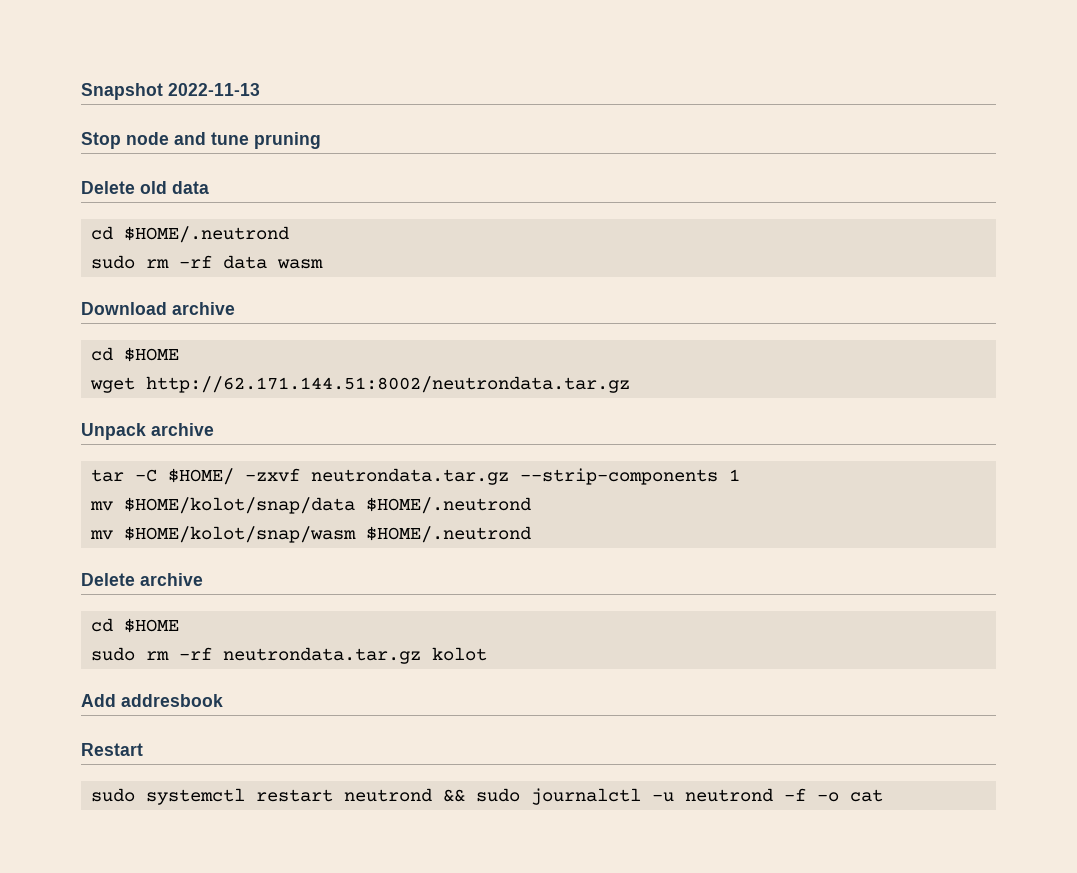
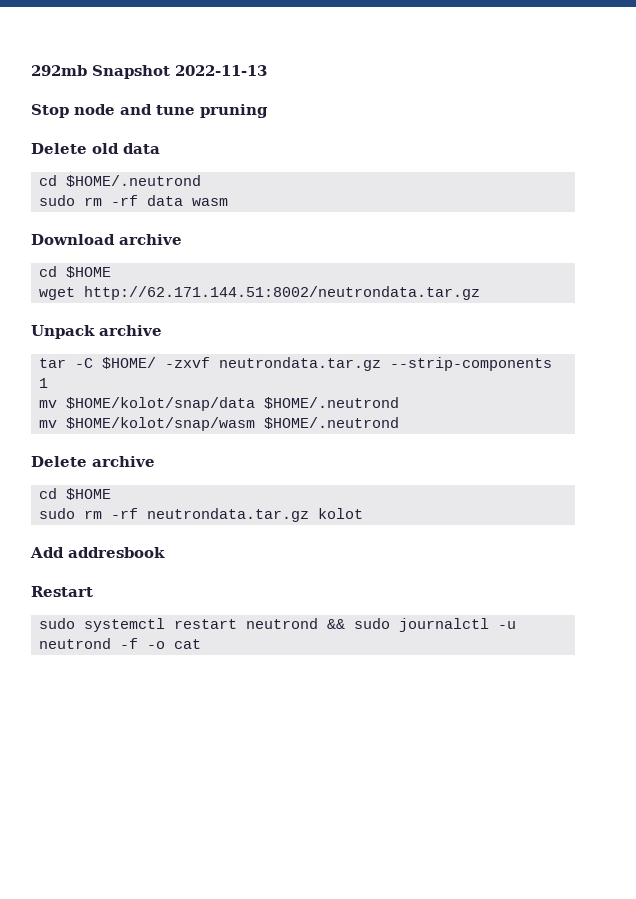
(81, 91) none -> [31,65,87,76] 292mb

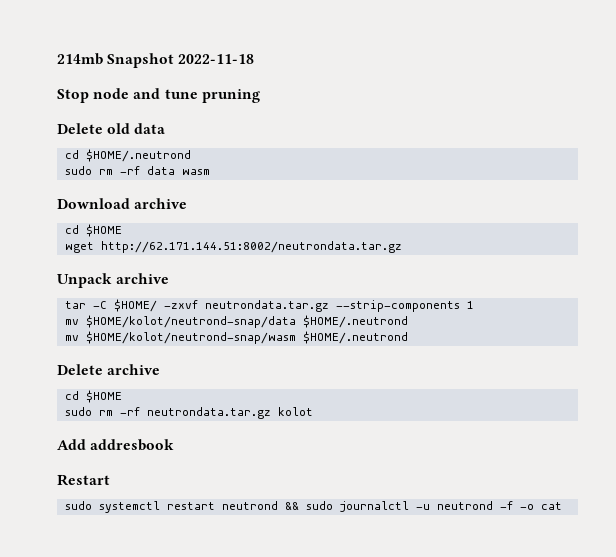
[31,65,267,79] 292mb Snapshot 2022-11-13 -> [57,53,255,68] 214mb Snapshot 2022-11-18
[66,397,256,411] $HOME/kolot/snap/data -> [85,315,296,328] $HOME/kolot/neutrond-snap/data
[66,417,256,431] $HOME/kolot/snap/wasm -> [85,331,296,344] $HOME/kolot/neutrond-snap/wasm

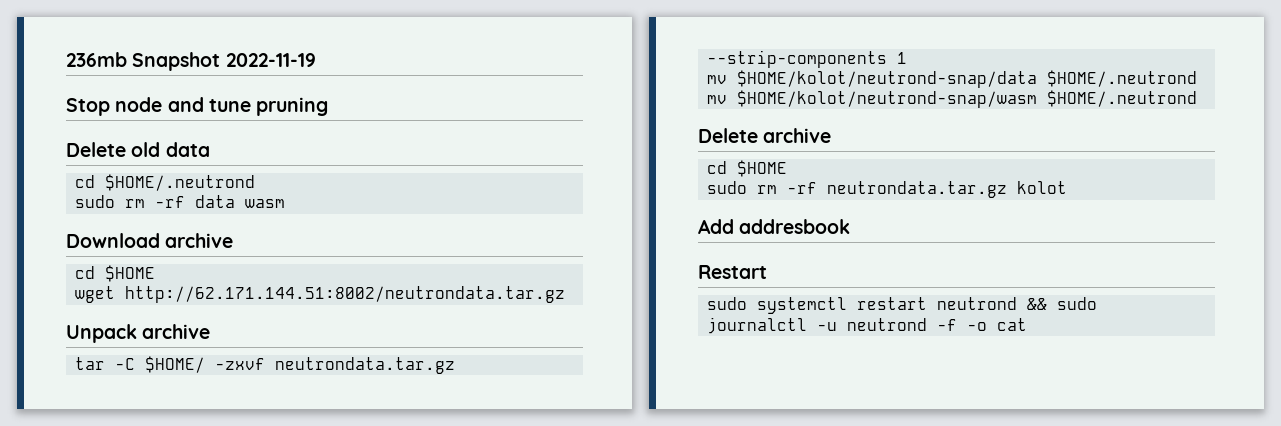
[57,53,255,68] 214mb Snapshot 2022-11-18 -> [66,52,316,71] 236mb Snapshot 2022-11-19

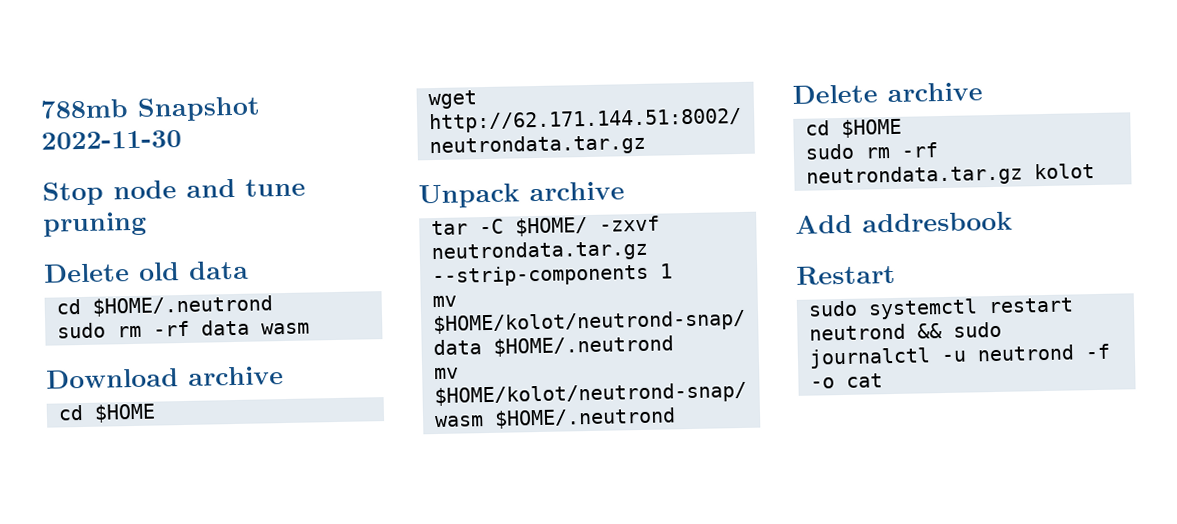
[66,52,316,71] 236mb Snapshot 2022-11-19 -> [40,96,261,122] [41,130,182,150] 788mb Snapshot 2022-11-30

